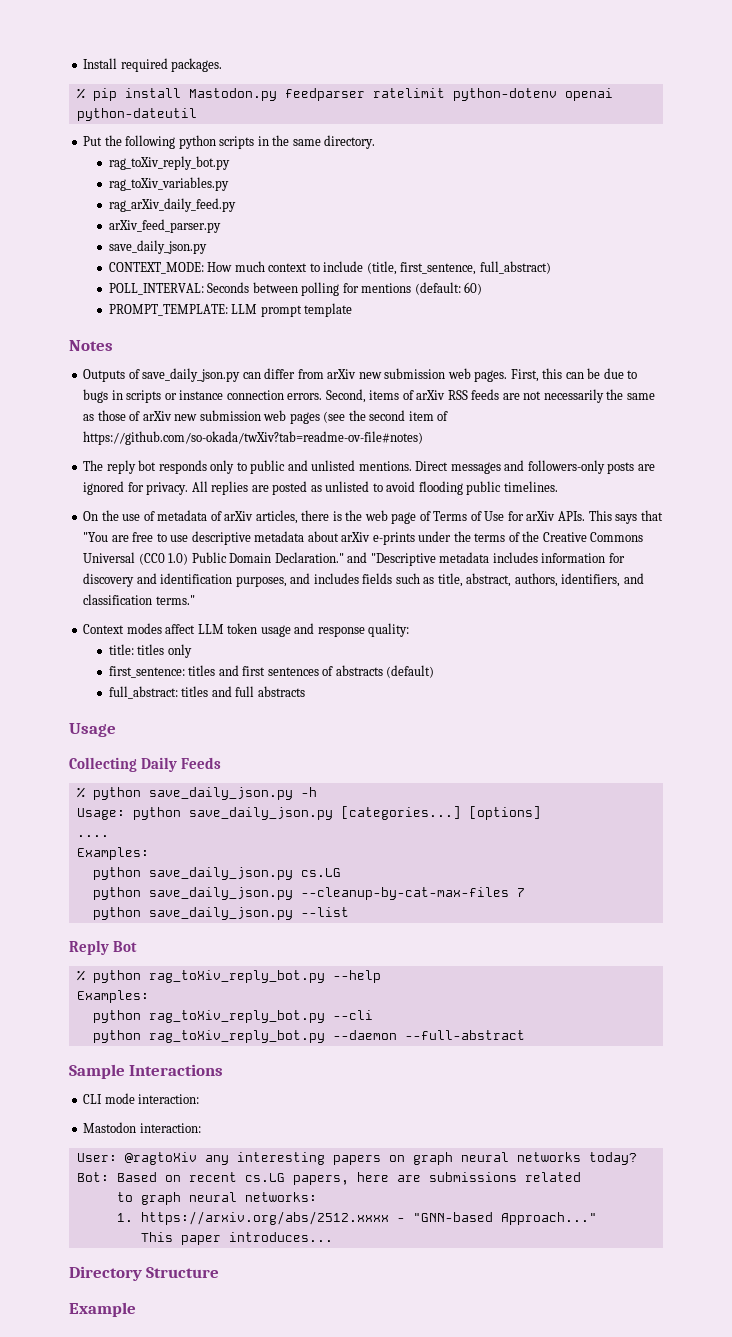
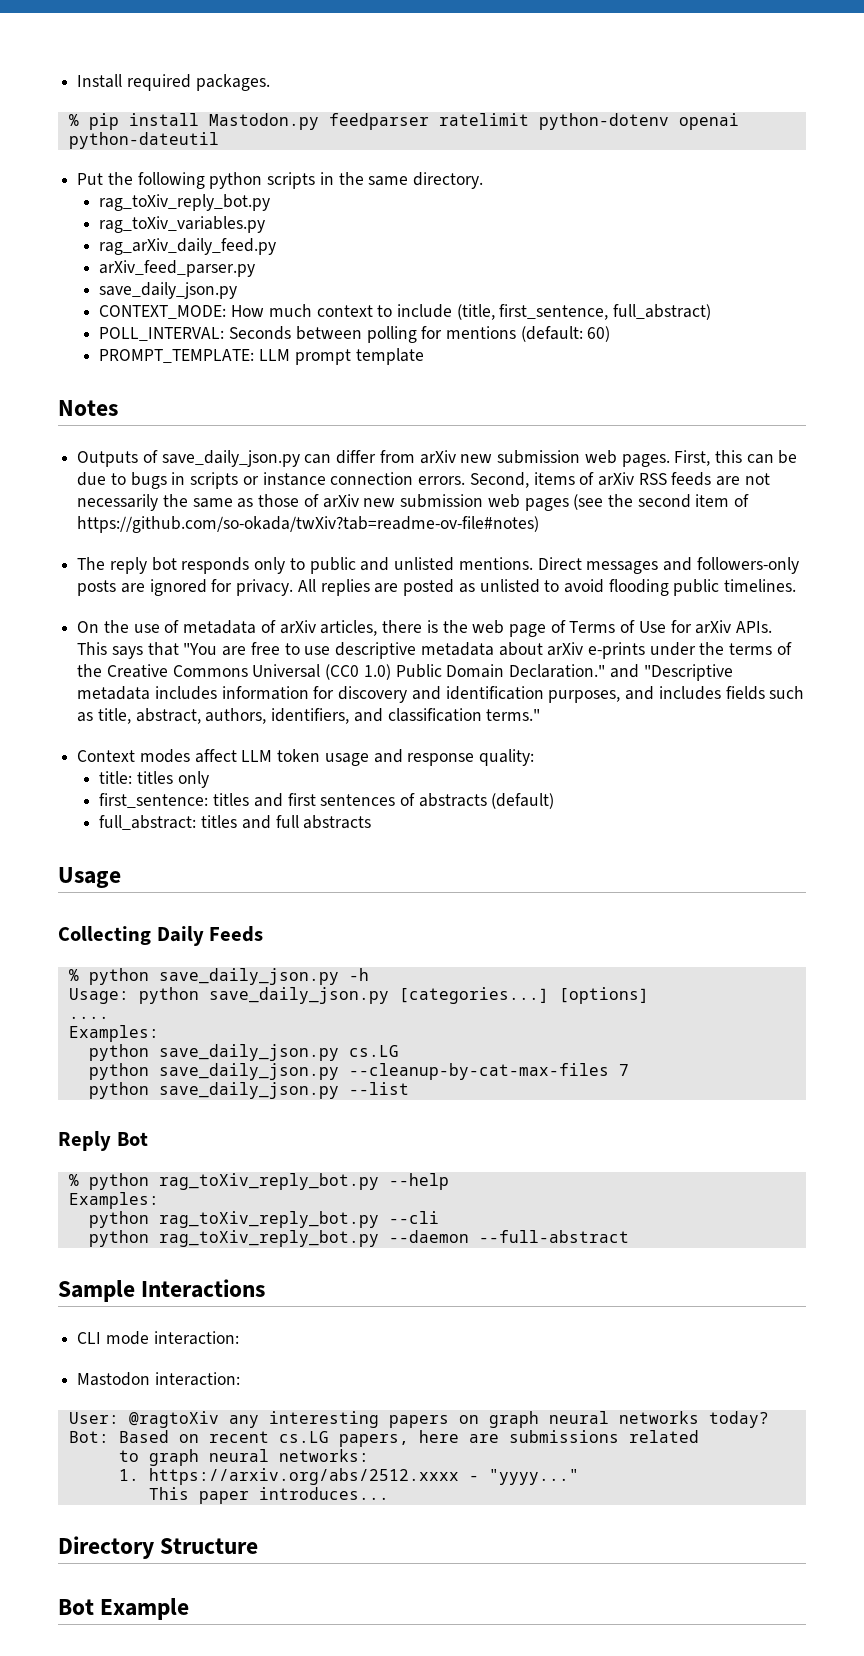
[412,1212,597,1225] "GNN-based Approach..." -> [488,1469,579,1485] "yyyy..."
(220, 1272) none -> [58,1599,94,1615] Bot

